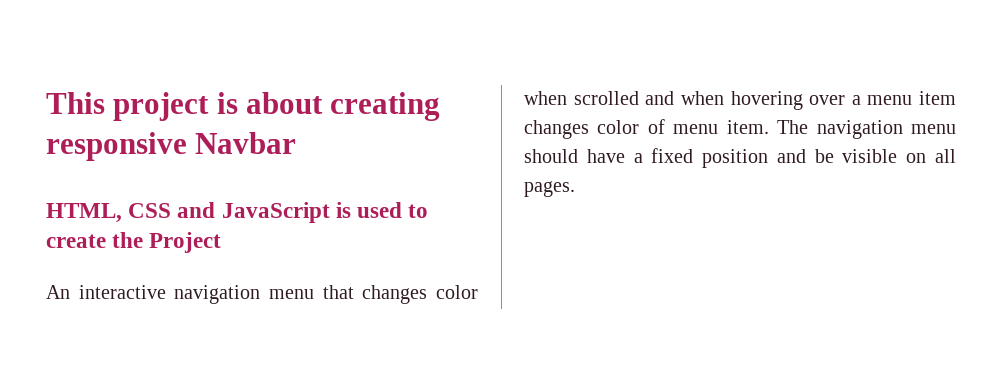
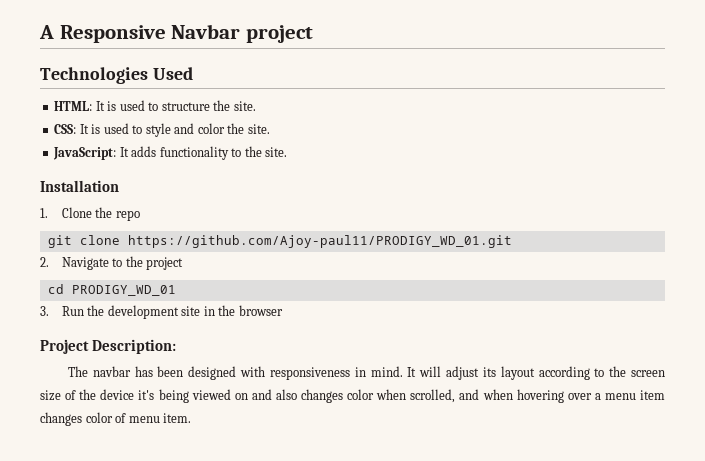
[46,92,441,121] [46,132,297,161] [46,202,429,223] [46,232,222,253] [46,285,354,304] This project is about creating responsive Navbar // HTML, CSS and JavaScript is used to create the Project // An interactive navigation menu that -> [39,24,313,43] [40,67,193,84] [54,100,256,111] [54,123,270,137] [53,146,288,160] [40,180,119,192] [40,207,140,221] [47,235,512,248] [40,256,184,270] [47,284,176,296] [40,305,283,319] [40,339,177,354] [67,366,665,380] [40,389,297,403] A Responsive Navbar project // Technologies Used // HTML: It is used to structure the site. // CSS: It is used to style and color the site. // JavaScript: It adds functionality to the site. // Installation // 1. Clone the repo // git clone https://github.com/Ajoy-paul11/PRODIGY_WD_01.git // 2. Navigate to the project // cd PRODIGY_WD_01 // 3. Run the development site in the browser // Project Description: // The navbar has been designed with responsiveness in mind. It will adjust its layout according to the screen size of the device it's being viewed on and also
[573,91,639,105] scrolled -> [410,389,456,403] scrolled,
[777,120,956,139] [524,148,956,168] [524,181,575,197] The navigation menu should have a fixed position and be visible on all pages. -> (192, 418) none

